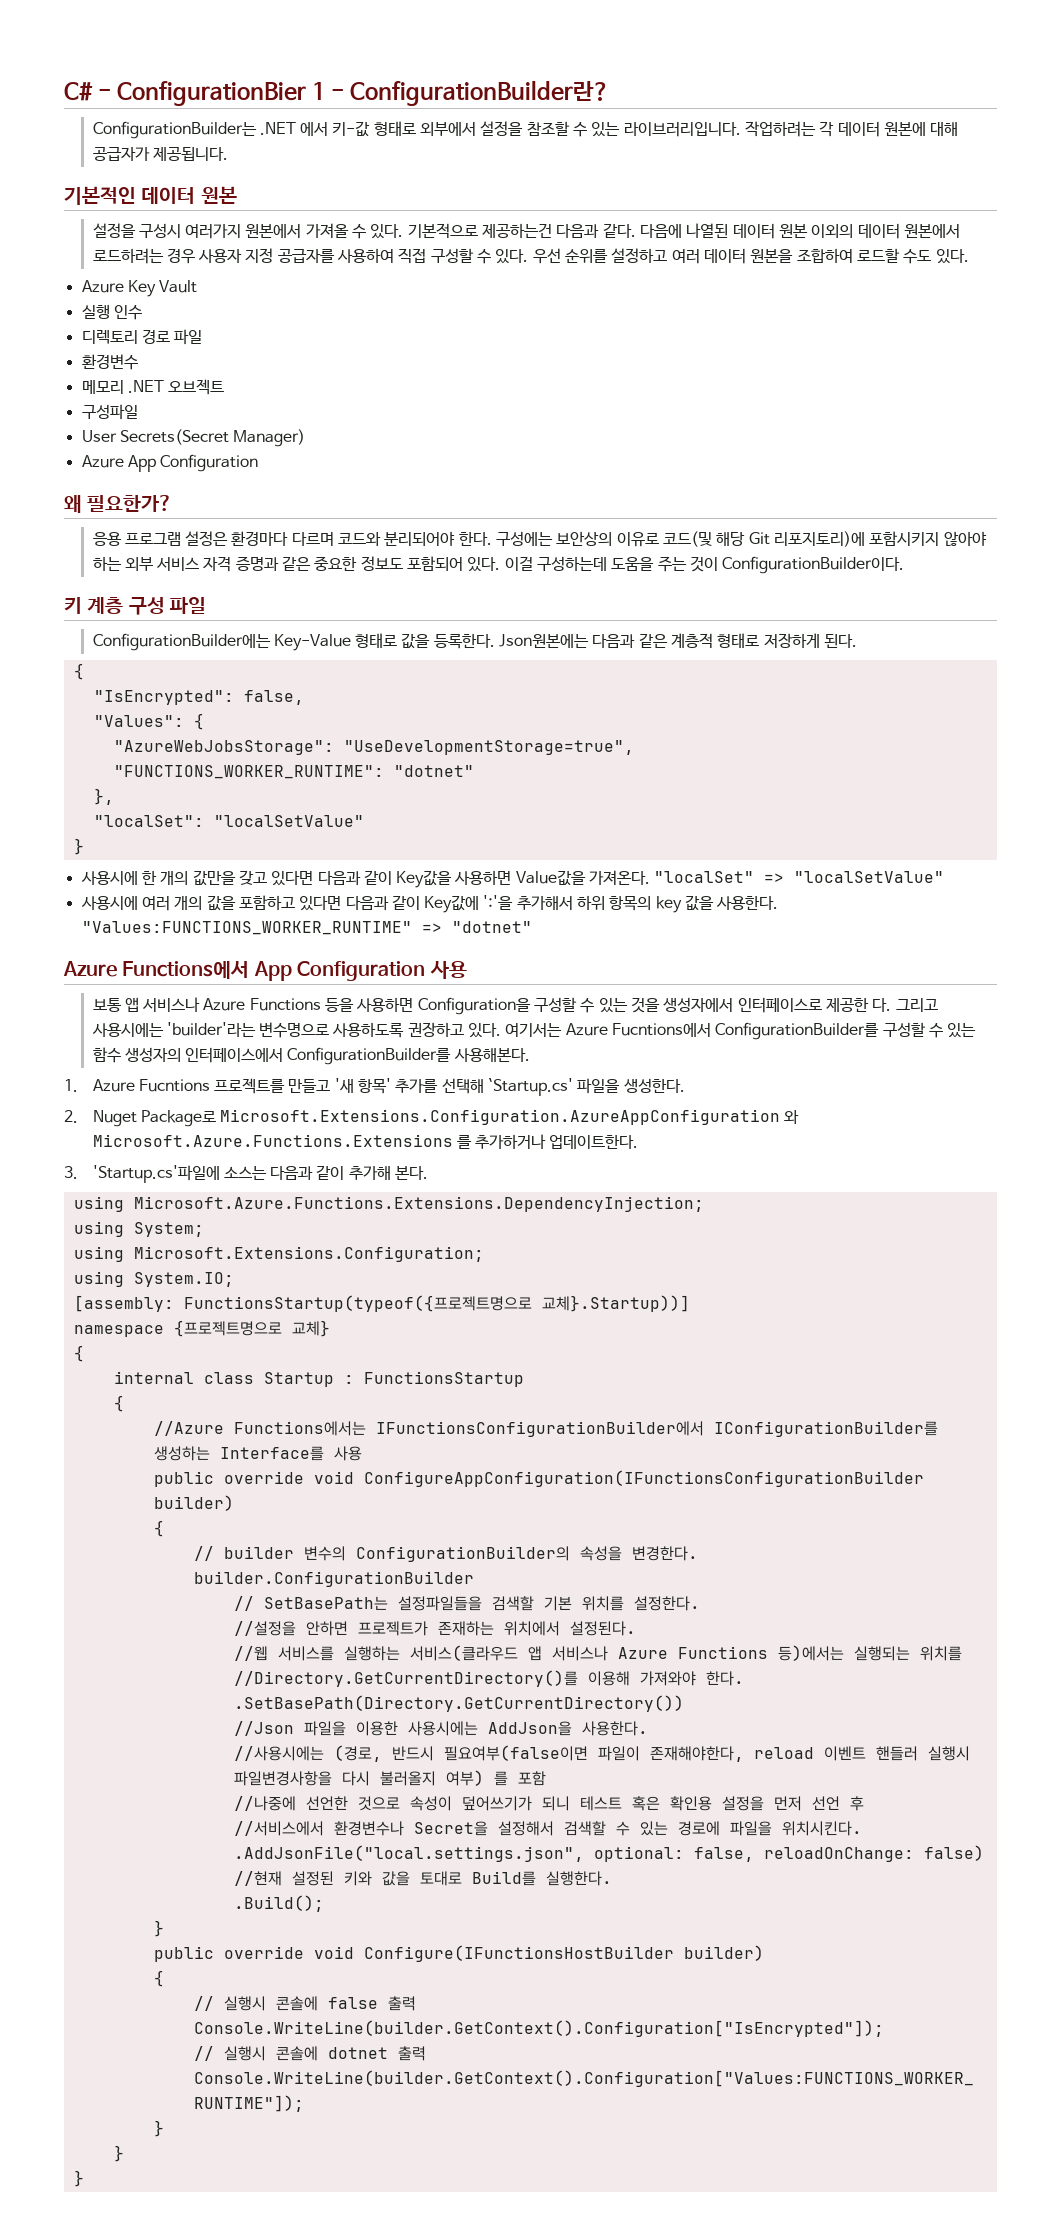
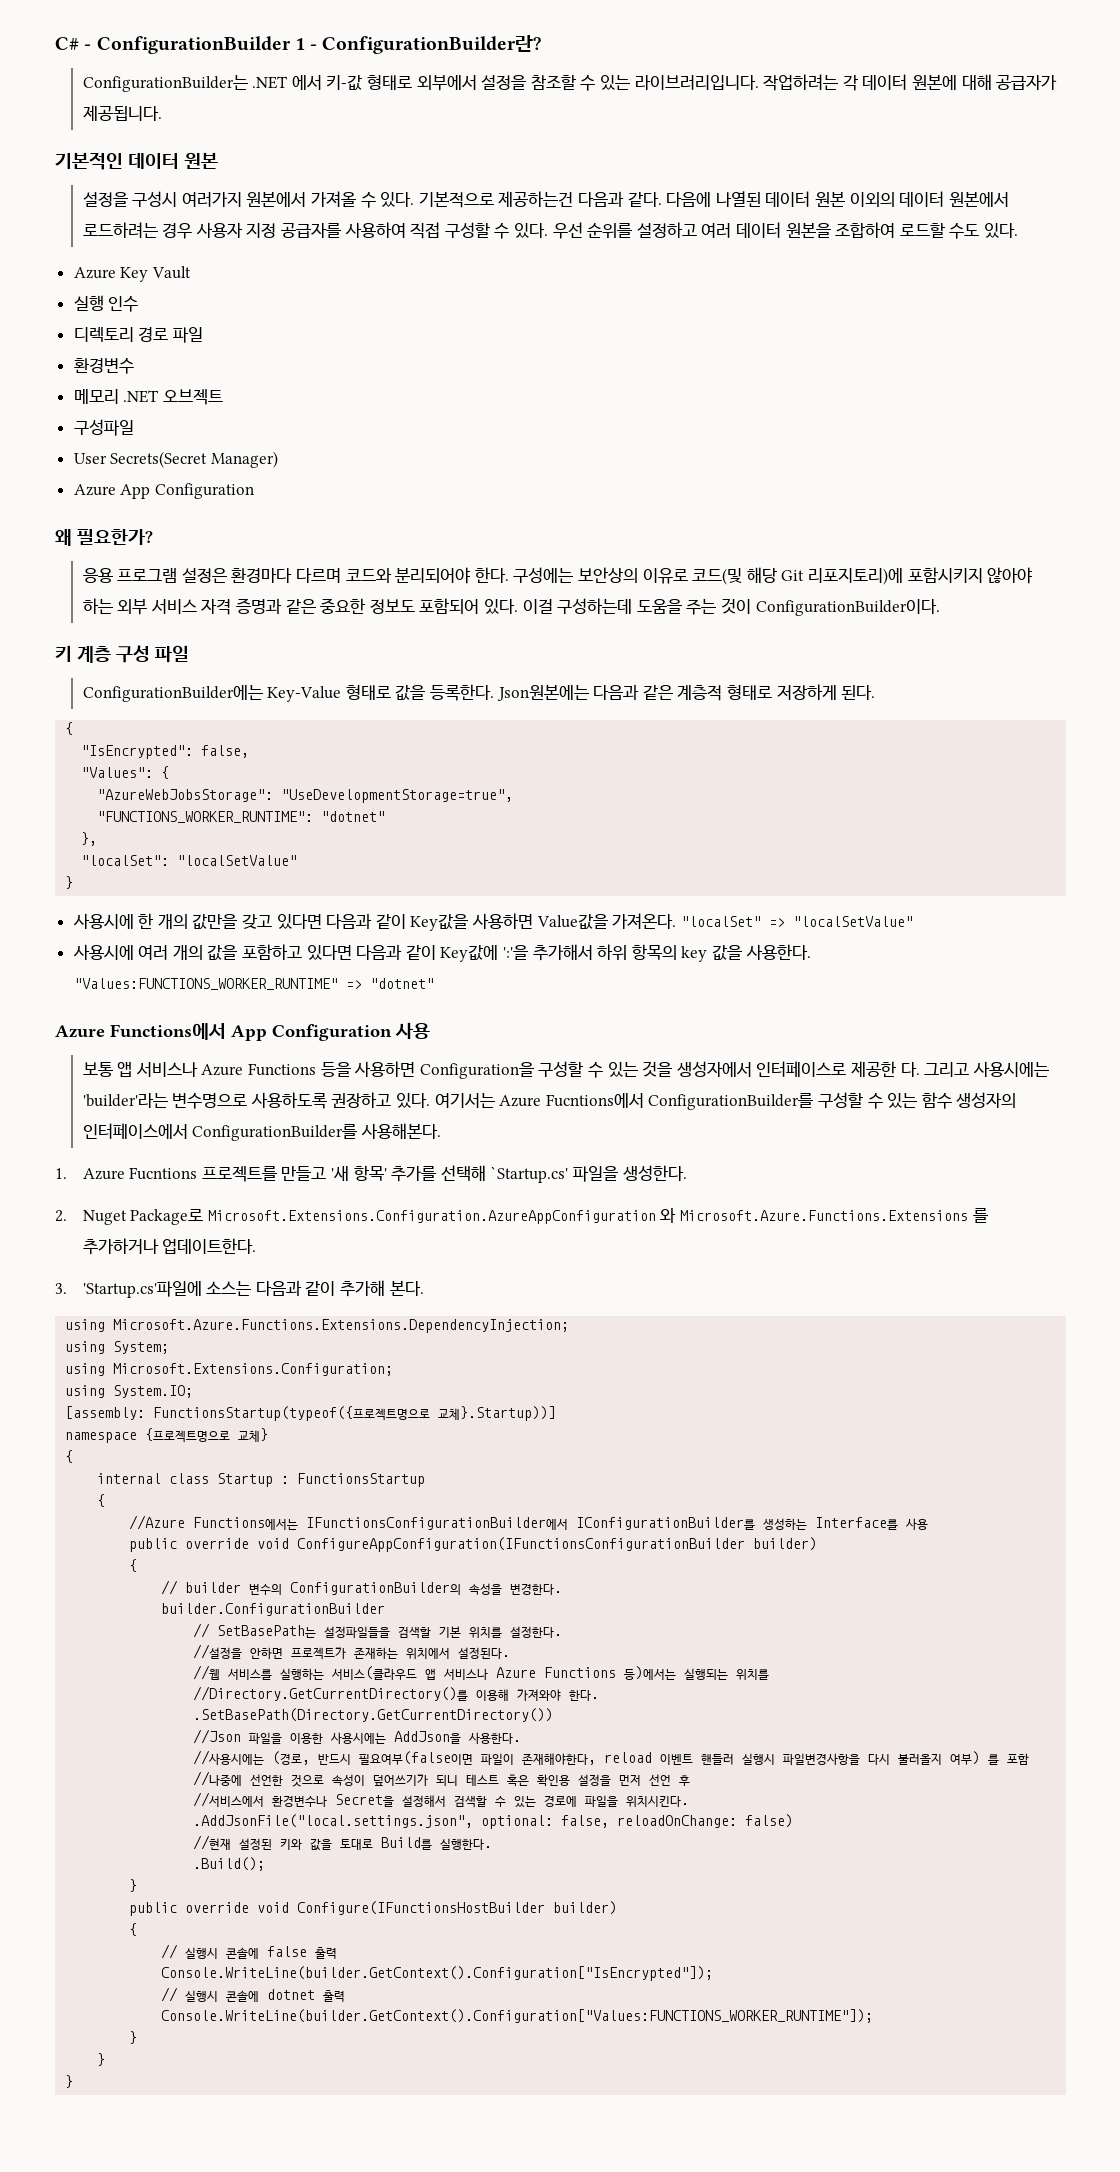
[117,81,307,106] ConfigurationBier -> [96,36,291,54] ConfigurationBuilder

